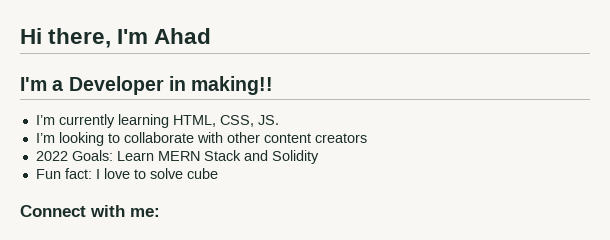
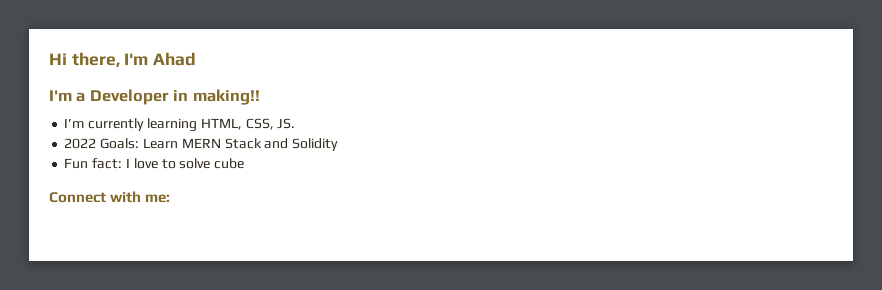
[35,132,367,146] // I’m looking to collaborate with other content creators -> (296, 123) none

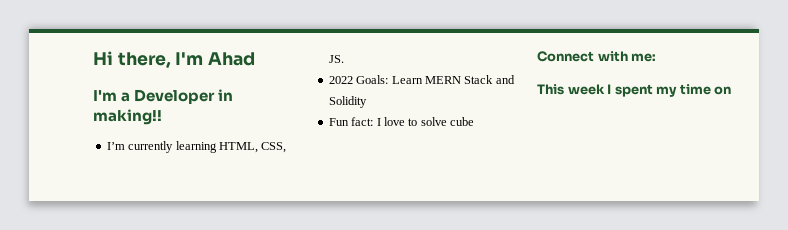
(171, 198) none -> [537,84,732,97] // This week I spent my time on

